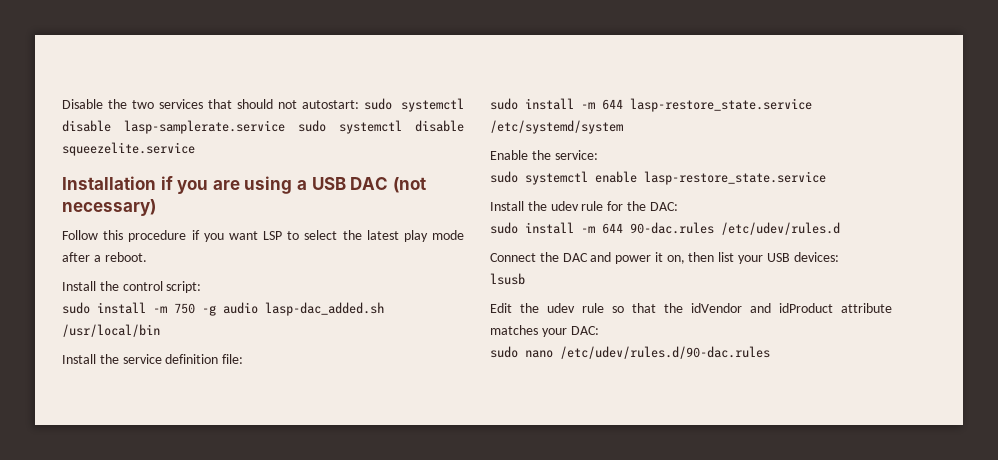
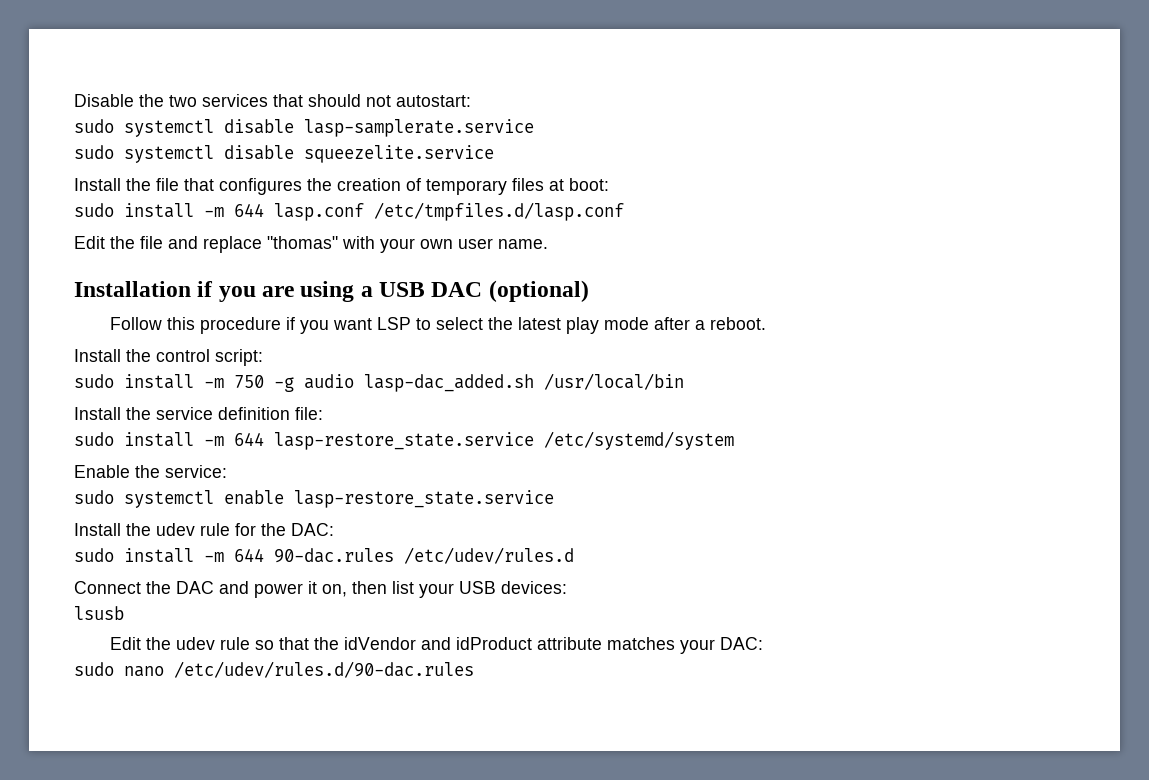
(359, 104) none -> (471, 101) //
(285, 127) none -> (534, 128) //
(195, 149) none -> [74,178,609,195] [74,202,624,221] [74,236,548,253] // Install the file that configures the creation of temporary files at boot: // sudo install -m 644 lasp.conf /etc/tmpfiles.d/lasp.conf // Edit the file and replace "thomas" with your own user name.
[392,177,426,193] [62,199,156,216] (not necessary) -> [488,280,589,302] (optional)

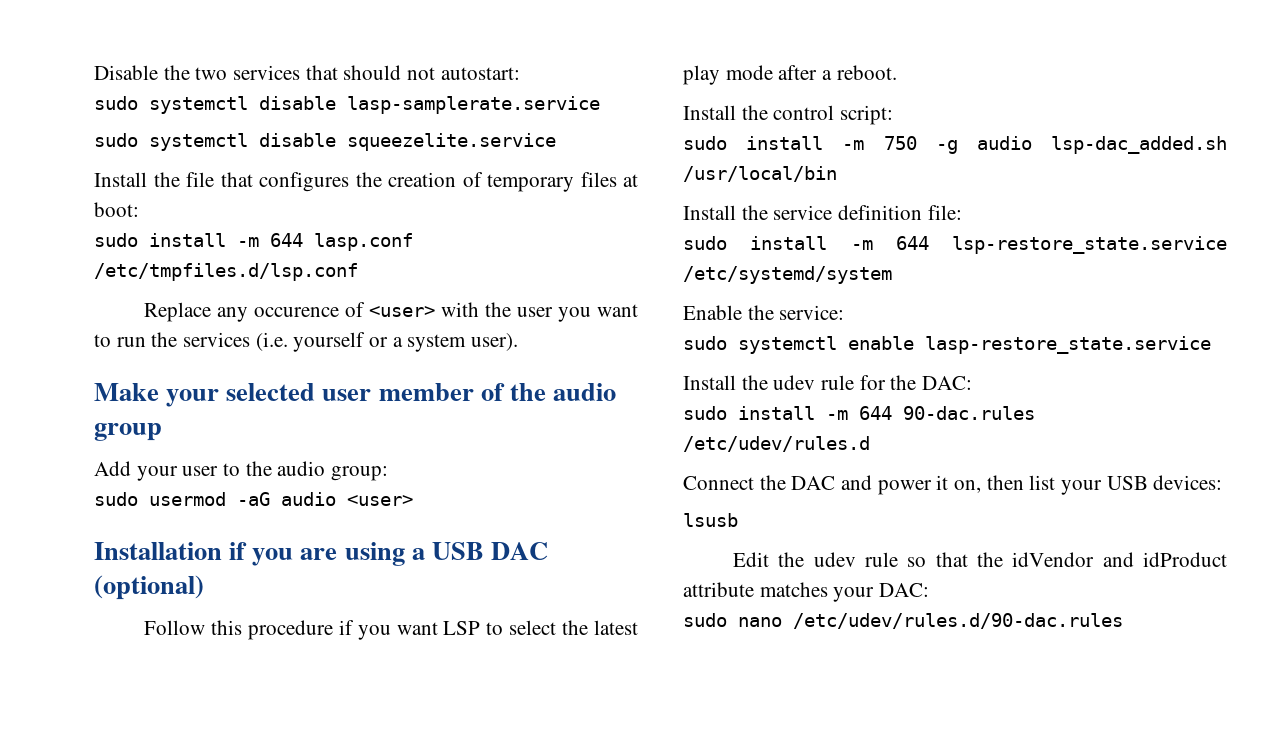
[374,202,624,221] [74,236,548,253] /etc/tmpfiles.d/lasp.conf // Edit the file and replace "thomas" with your own user name. -> [94,263,358,281] [144,302,638,322] [94,332,519,352] [94,383,617,407] [94,423,162,441] [94,461,389,481] [94,492,413,506] /etc/tmpfiles.d/lsp.conf // Replace any occurence of <user> with the user you want to run the services (i.e. yourself or a system user). // Make your selected user member of the audio group // Add your user to the audio group: // sudo usermod -aG audio <user>
[364,374,534,392] lasp-dac_added.sh -> [1051,136,1227,154] lsp-dac_added.sh
[274,432,534,450] lasp-restore_state.service -> [952,236,1227,254] lsp-restore_state.service

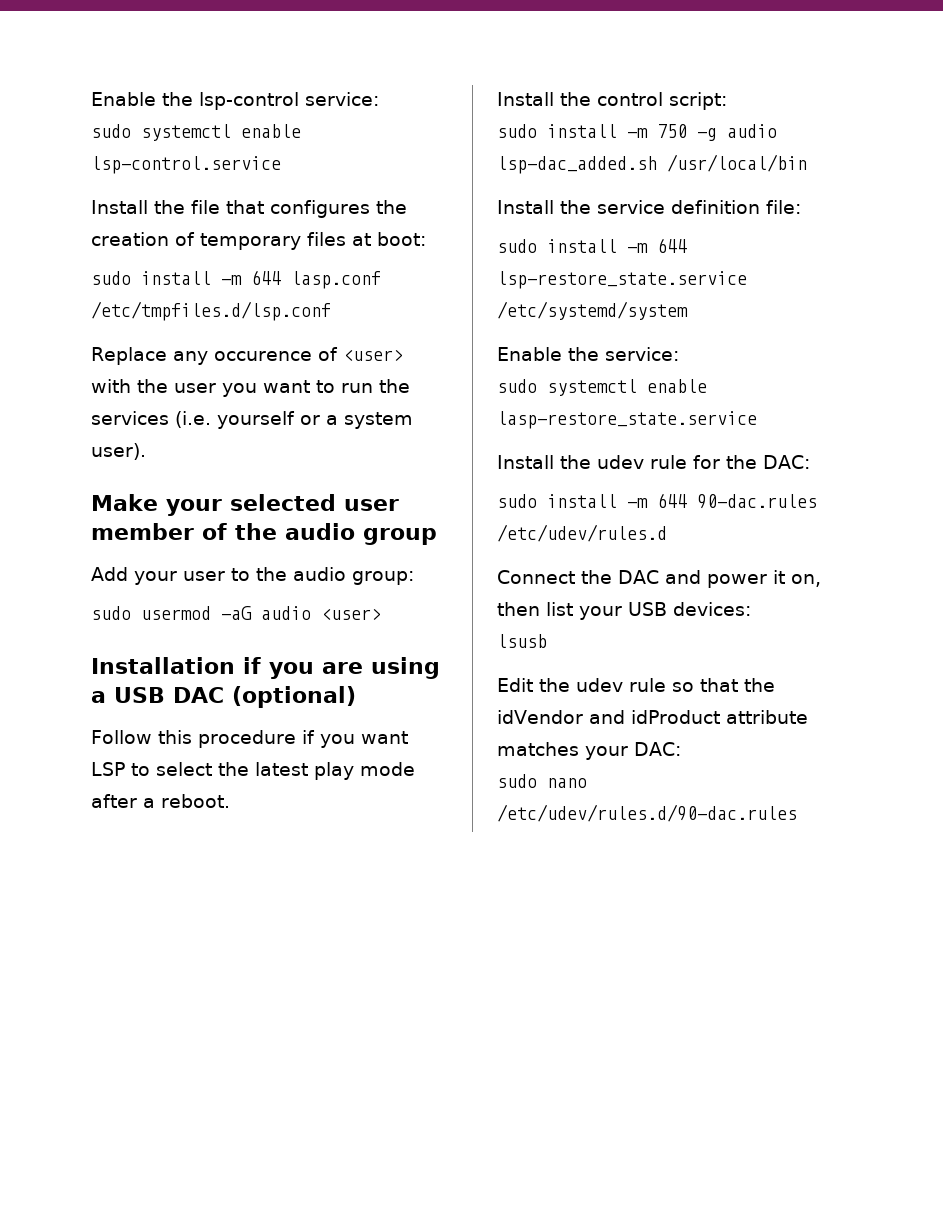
[94,65,520,80] [94,96,600,114] [94,133,556,151] Disable the two services that should not autostart: // sudo systemctl disable lasp-samplerate.service // sudo systemctl disable squeezelite.service -> [91,92,379,110] [91,124,301,141] [91,156,281,174] Enable the lsp-control service: // sudo systemctl enable lsp-control.service

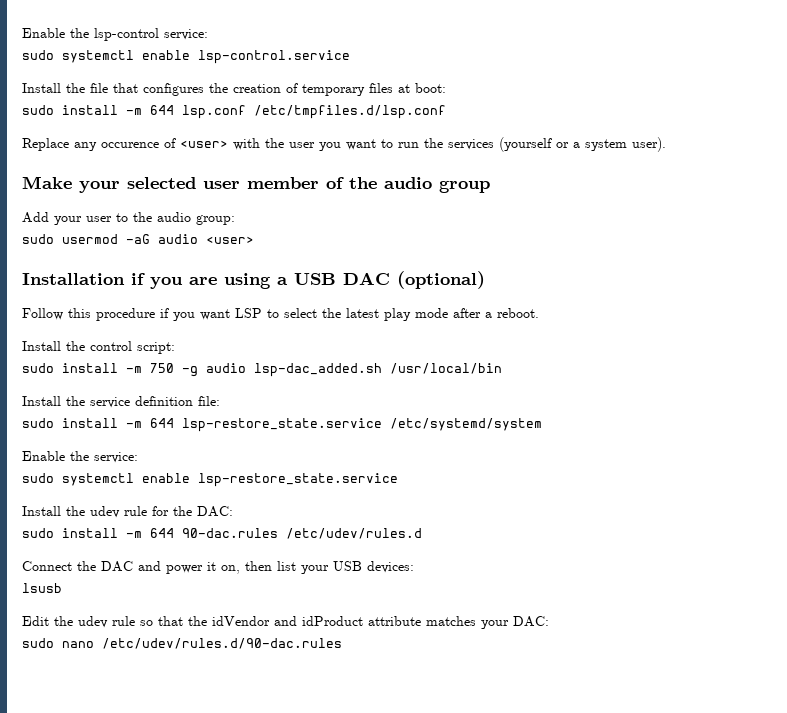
[291,271,381,289] lasp.conf -> [182,105,246,119] lsp.conf
[175,411,295,429] (i.e. yourself -> [499,137,552,152] (yourself
[497,411,757,429] lasp-restore_state.service -> [198,473,398,487] lsp-restore_state.service

